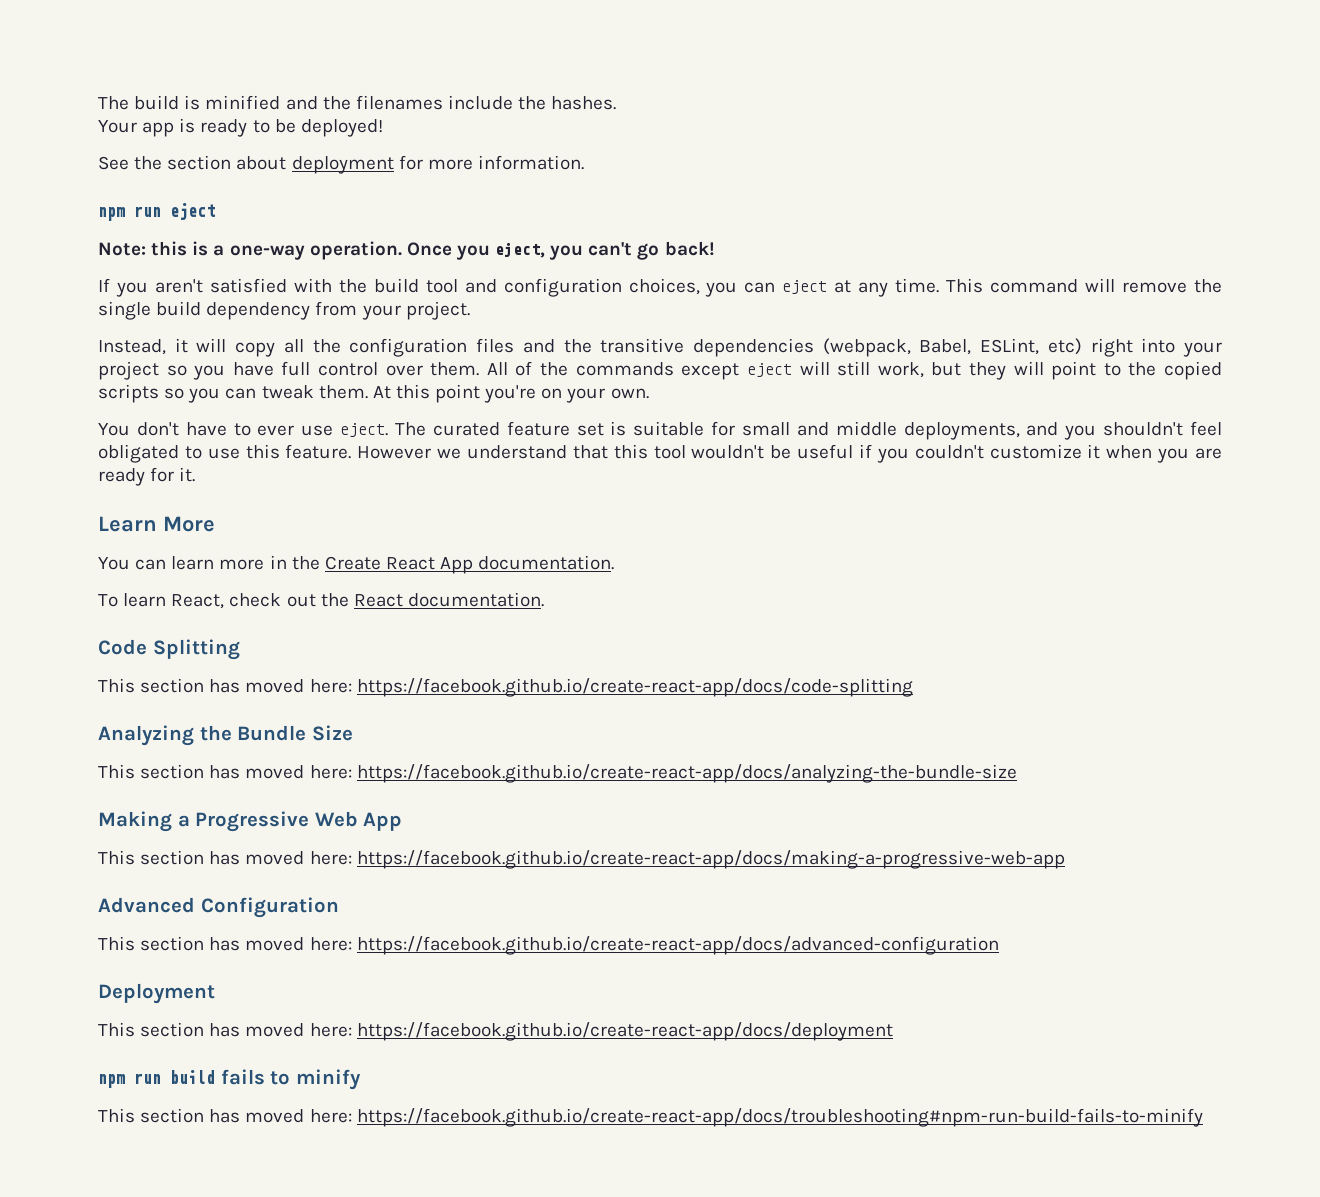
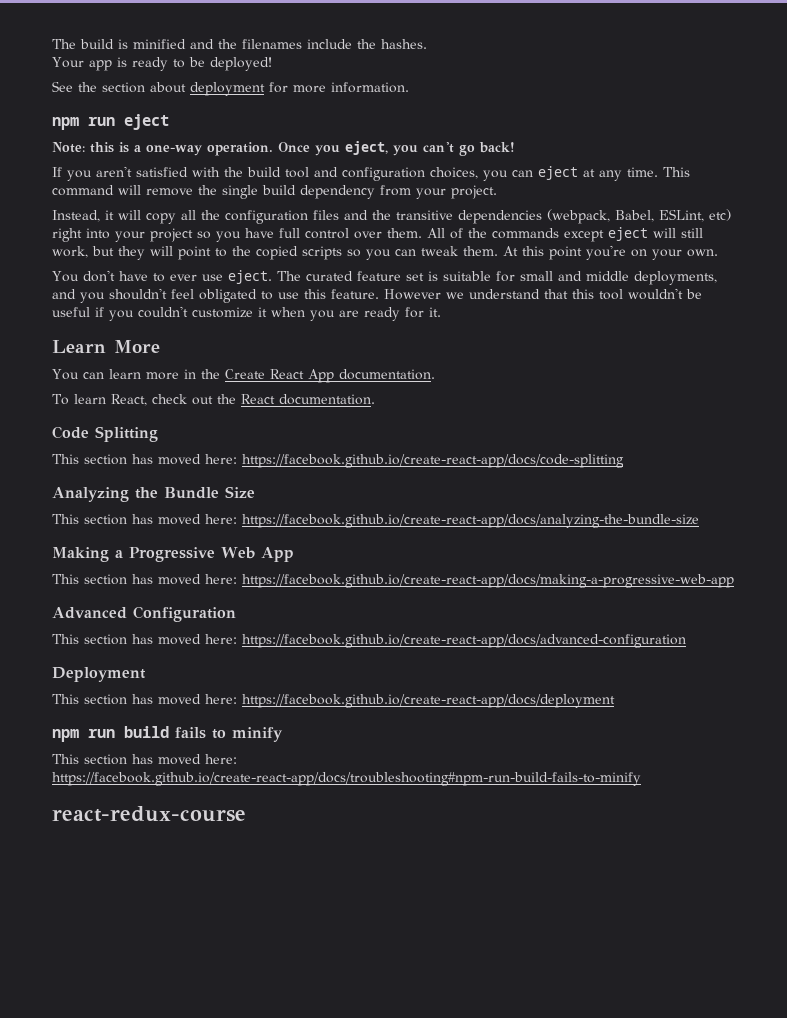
(1203, 1117) none -> [52,806,246,822] // react-redux-course

